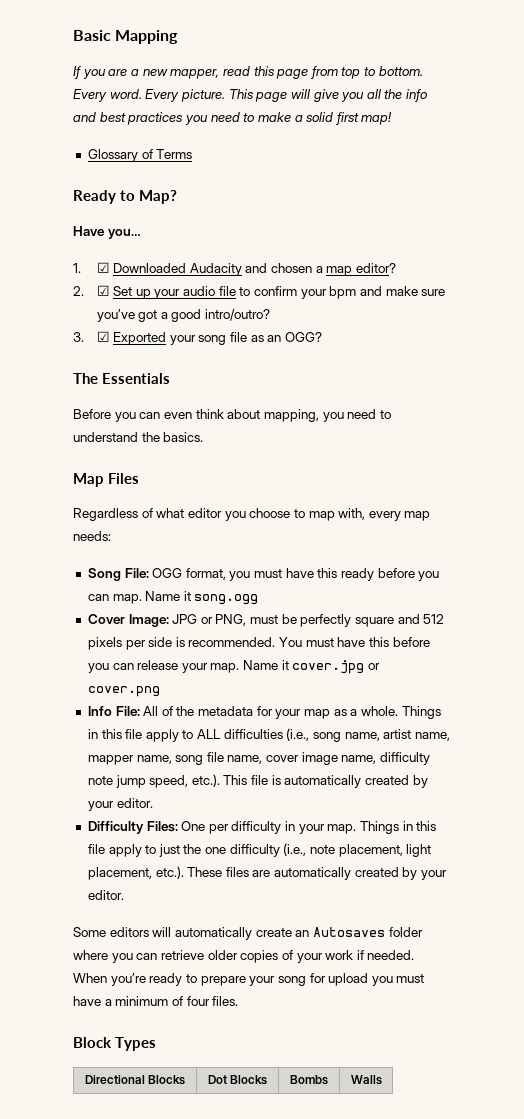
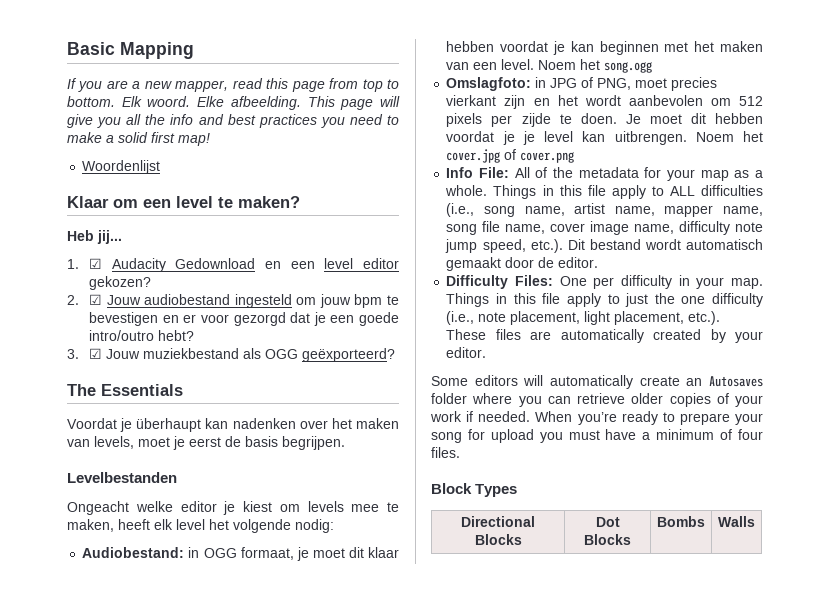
[73,89,225,102] Every word. Every picture. -> [121,96,301,110] Elk woord. Elke afbeelding.
[87,149,193,162] [73,190,178,204] [73,226,141,239] [73,262,397,276] [73,285,446,299] [96,309,271,322] [73,331,323,345] [73,373,171,384] [73,409,391,422] [73,432,204,442] [73,473,139,487] [73,508,431,521] [73,531,111,541] [87,568,440,581] [87,591,259,605] [87,614,445,627] [87,637,430,650] [87,660,381,674] Glossary of Terms // Ready to Map? // Have you… // 1. ☑ Downloaded Audacity and chosen a map editor? // 2. ☑ Set up your audio file to confirm your bpm and make sure you’ve got a good intro/outro? // 3. ☑ Exported your song file as an OGG? // The Essentials // Before you can even think about mapping, you need to understand the basics. // Map Files // Regardless of what editor you choose to map with, every map needs: // Song File: OGG format, you must have this ready before you can map. Name it song.ogg // Cover Image: JPG or PNG, must be perfectly square and 512 pixels per side is recommended. You must have this before you can release your map. Name it cover.jpg or -> [82,160,161,174] [67,196,300,208] [67,230,122,244] [67,258,399,272] [89,276,152,290] [67,294,399,308] [89,312,399,326] [89,330,195,341] [67,348,396,362] [67,384,183,396] [67,418,399,432] [67,436,345,450] [67,472,177,483] [67,501,399,515] [67,519,334,533] [82,547,399,561] [446,41,763,55] [446,59,653,73] [446,77,718,91] [446,95,763,109] [446,113,763,127] [446,131,763,145] [446,149,517,163] Woordenlijst // Klaar om een level te maken? // Heb jij... // 1. ☑ Audacity Gedownload en een level editor gekozen? // 2. ☑ Jouw audiobestand ingesteld om jouw bpm te bevestigen en er voor gezorgd dat je een goede intro/outro hebt? // 3. ☑ Jouw muziekbestand als OGG geëxporteerd? // The Essentials // Voordat je überhaupt kan nadenken over het maken van levels, moet je eerst de basis begrijpen. // Levelbestanden // Ongeacht welke editor je kiest om levels mee te maken, heeft elk level het volgende nodig: // Audiobestand: in OGG formaat, je moet dit klaar hebben voordat je kan beginnen met het maken van een level. Noem het song.ogg // Omslagfoto: in JPG of PNG, moet precies vierkant zijn en het wordt aanbevolen om 512 pixels per zijde te doen. Je moet dit hebben voordat je je level kan uitbrengen. Noem het cover.jpg of
[223,775,428,788] [87,801,114,811] This file is automatically created by your -> [567,239,763,250] [446,257,555,271] Dit bestand wordt automatisch gemaakt door de

